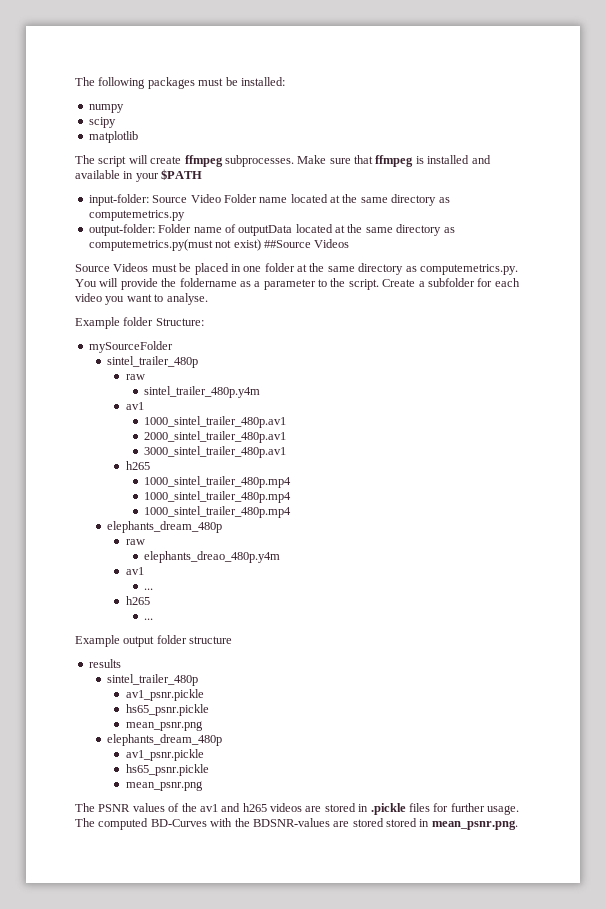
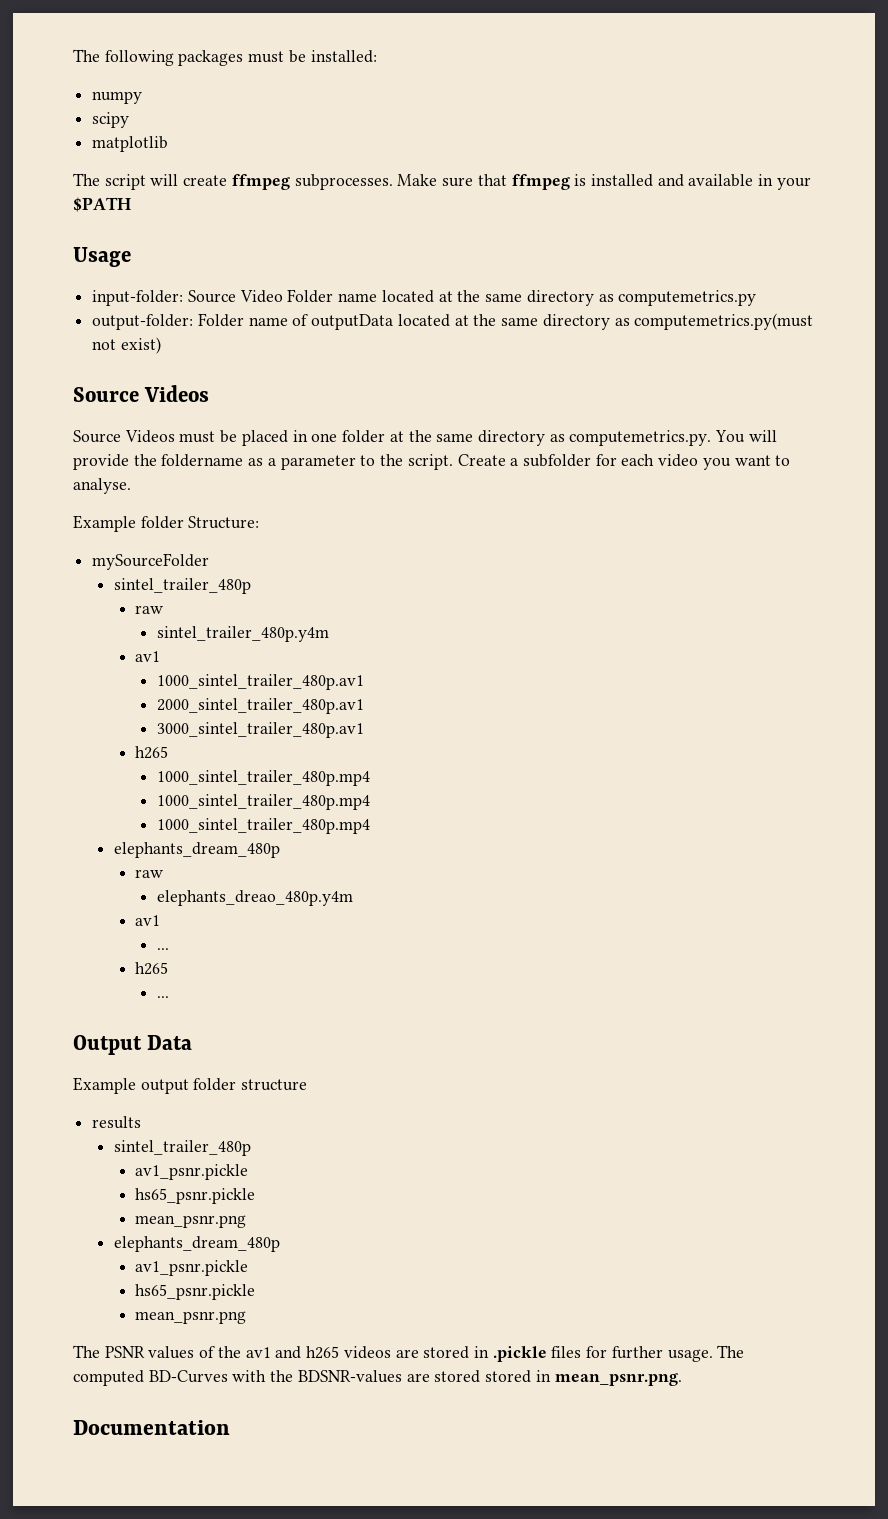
(203, 174) none -> [73,247,131,267] // Usage
[263,240,311,248] ##Source -> [73,387,139,402] // Source
(154, 619) none -> [73,1035,193,1055] // Output Data
(518, 825) none -> [73,1420,230,1435] // Documentation

